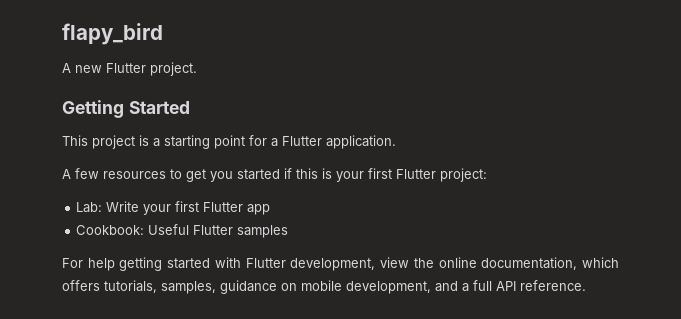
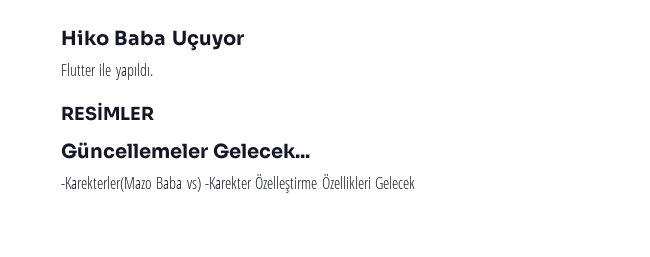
[62,23,163,45] [62,62,197,76] [62,100,190,118] [62,135,396,149] [62,168,487,182] [76,201,271,215] [76,224,289,238] [62,257,620,271] [62,280,586,294] flapy_bird // A new Flutter project. // Getting Started // This project is a starting point for a Flutter application. // A few resources to get you started if this is your first Flutter project: // Lab: Write your first Flutter app // Cookbook: Useful Flutter samples // For help getting started with Flutter development, view the online documentation, which offers tutorials, samples, guidance on mobile development, and a full API reference. -> [61,30,244,51] [61,63,153,80] [61,102,154,121] [61,142,311,159] [61,174,415,193] Hiko Baba Uçuyor // Flutter ile yapıldı. // RESİMLER // Güncellemeler Gelecek... // -Karekterler(Mazo Baba vs) -Karekter Özelleştirme Özellikleri Gelecek

